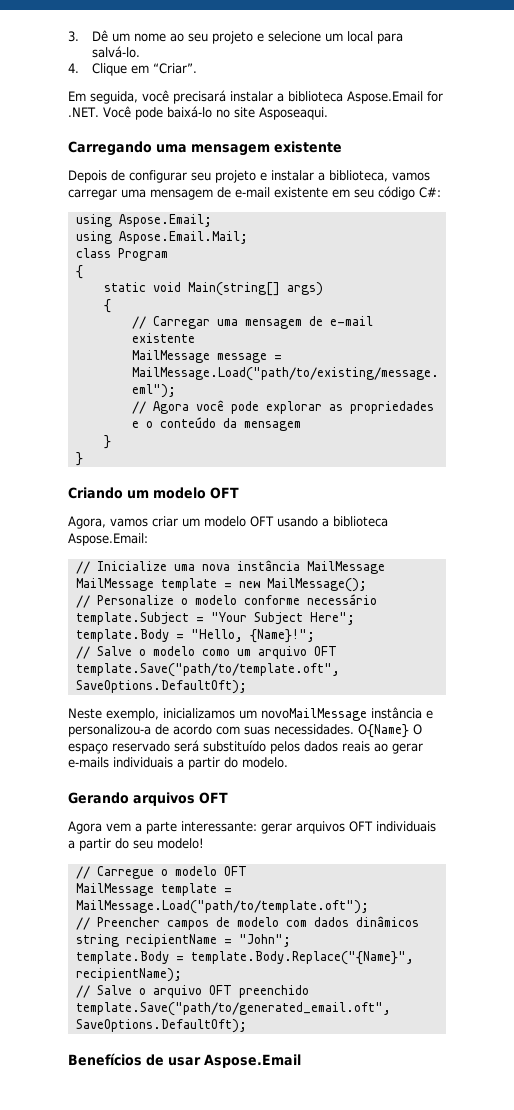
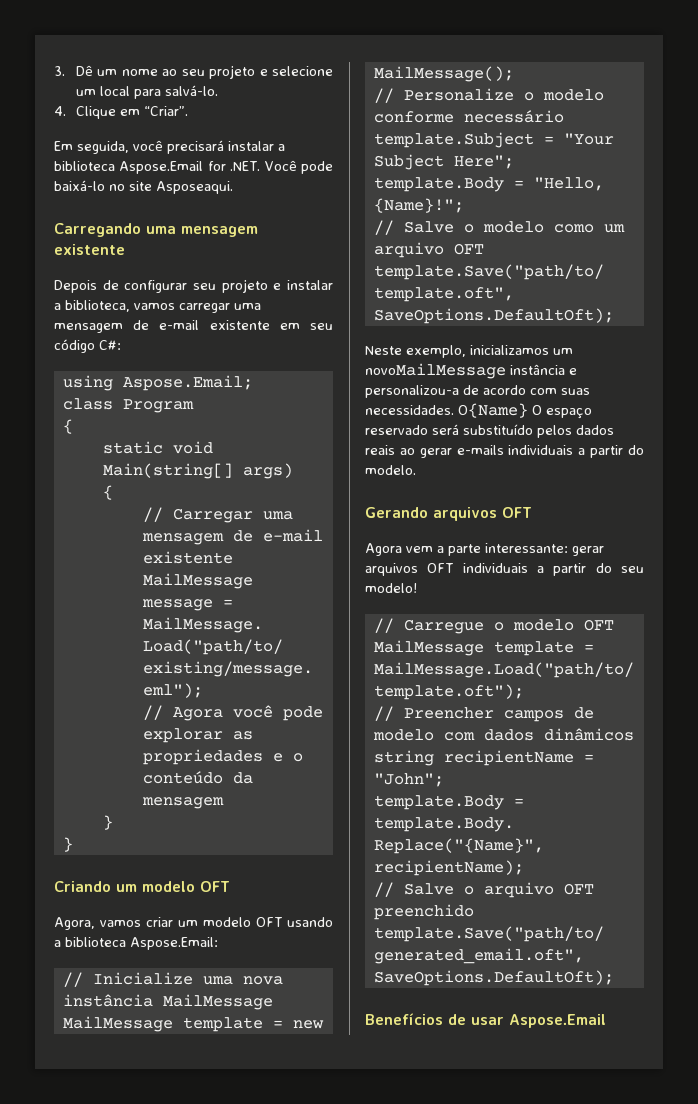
[75,231,248,244] // using Aspose.Email.Mail; -> (253, 383) none

